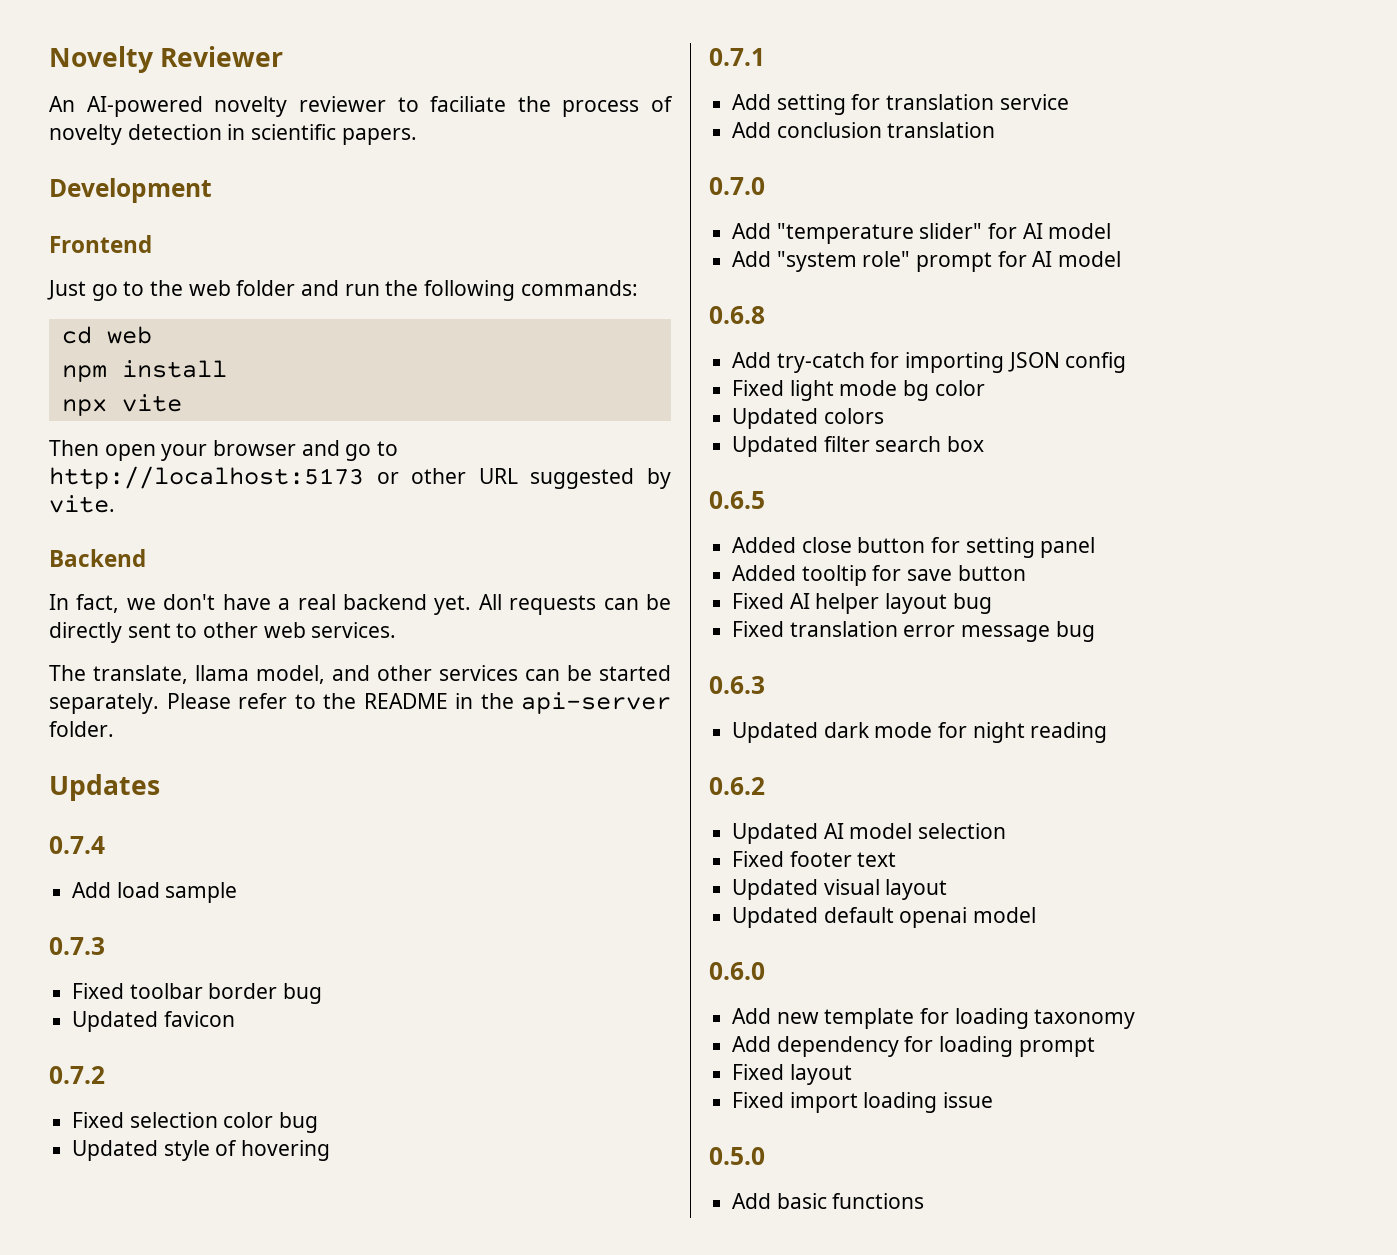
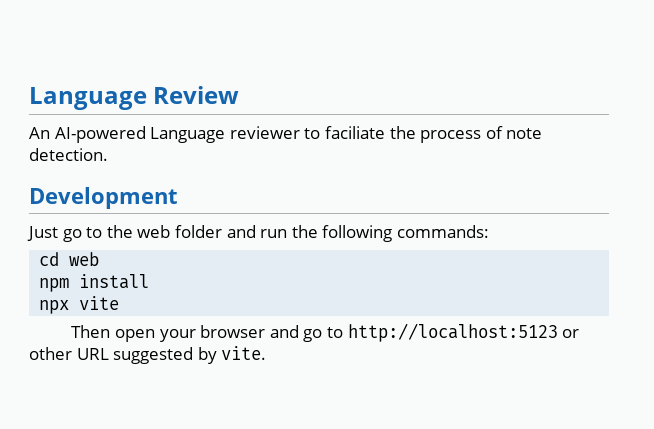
[49,46,284,73] Novelty Reviewer -> [29,86,240,110] Language Review
[214,96,288,117] novelty -> [150,127,226,143] Language
[49,124,417,145] novelty detection in scientific papers. -> [506,128,543,139] [29,148,108,161] note detection.
[49,235,152,253] // Frontend -> (178, 198) none
[49,466,364,489] http://localhost:5173 -> [347,323,558,342] http://localhost:5123
[49,549,146,567] [49,594,671,615] [49,622,397,643] [49,665,671,684] [49,692,671,714] [49,721,114,737] [49,774,160,801] [49,836,105,854] [72,882,238,903] [49,937,105,955] [72,983,323,1004] [72,1011,235,1032] [49,1066,105,1084] [72,1112,319,1133] [72,1140,331,1161] [709,48,765,66] [732,94,1069,115] [732,122,996,138] [709,177,765,195] [732,223,1112,244] [732,251,1122,272] [709,306,765,324] [732,352,1127,373] [732,380,985,401] [732,408,884,429] [732,436,985,457] [709,491,765,509] [732,537,1096,558] [732,565,1026,586] [732,593,992,614] [732,621,1095,642] [709,676,765,694] [732,722,1108,743] [709,777,765,795] [732,823,1007,844] [732,851,897,867] [732,879,948,900] [732,907,1037,928] [709,962,765,980] [732,1008,1136,1029] [732,1036,1095,1057] [732,1064,852,1085] [732,1092,994,1113] [709,1147,765,1165] [732,1193,925,1209] // Backend // In fact, we don't have a real backend yet. All requests can be directly sent to other web services. // The translate, llama model, and other services can be started separately. Please refer to the README in the api-server folder. // Updates // 0.7.4 // Add load sample // 0.7.3 // Fixed toolbar border bug // Updated favicon // 0.7.2 // Fixed selection color bug // Updated style of hovering // 0.7.1 // Add setting for translation service // Add conclusion translation // 0.7.0 // Add "temperature slider" for AI model // Add "system role" prompt for AI model // 0.6.8 // Add try-catch for importing JSON config // Fixed light mode bg color // Updated colors // Updated filter search box // 0.6.5 // Added close button for setting panel // Added tooltip for save button // Fixed AI helper layout bug // Fixed translation error message bug // 0.6.3 // Updated dark mode for night reading // 0.6.2 // Updated AI model selection // Fixed footer text // Updated visual layout // Updated default openai model // 0.6.0 // Add new template for loading taxonomy // Add dependency for loading prompt // Fixed layout // Fixed import loading issue // 0.5.0 // Add basic functions -> (267, 353) none

